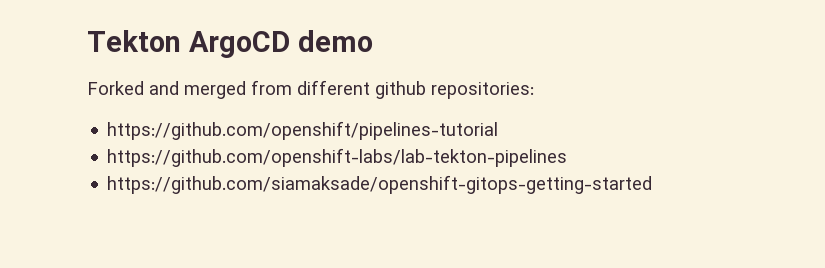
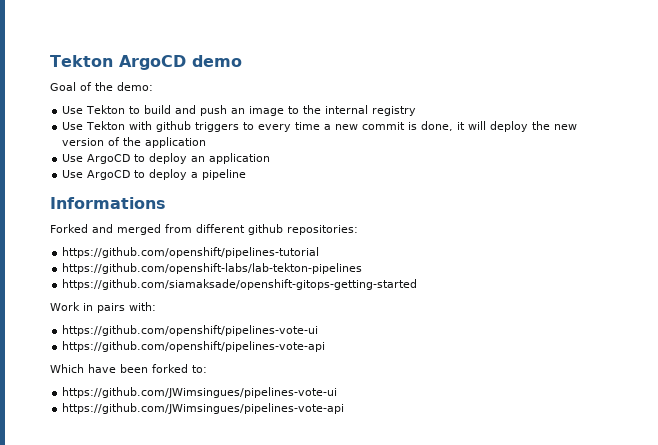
(373, 41) none -> [50,82,153,91] [62,105,417,116] [62,121,578,132] [62,137,207,148] [62,153,271,164] [62,169,247,180] [50,197,166,209] // Goal of the demo: // Use Tekton to build and push an image to the internal registry // Use Tekton with github triggers to every time a new commit is done, it will deploy the new version of the application // Use ArgoCD to deploy an application // Use ArgoCD to deploy a pipeline // Informations
(653, 184) none -> [50,302,156,313] [62,325,319,336] [62,341,326,352] [50,364,207,373] [62,387,338,398] [62,403,345,414] // Work in pairs with: // https://github.com/openshift/pipelines-vote-ui // https://github.com/openshift/pipelines-vote-api // Which have been forked to: // https://github.com/JWimsingues/pipelines-vote-ui // https://github.com/JWimsingues/pipelines-vote-api

